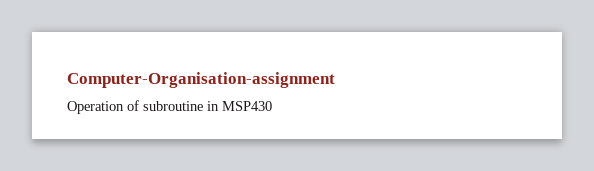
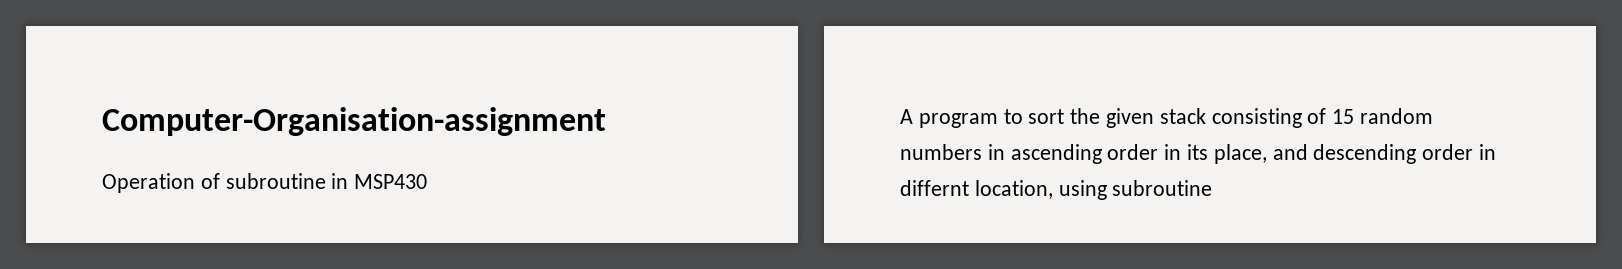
(272, 106) none -> [900,108,1434,128] [900,144,1497,164] [900,180,1213,200] // A program to sort the given stack consisting of 15 random numbers in ascending order in its place, and descending order in differnt location, using subroutine

